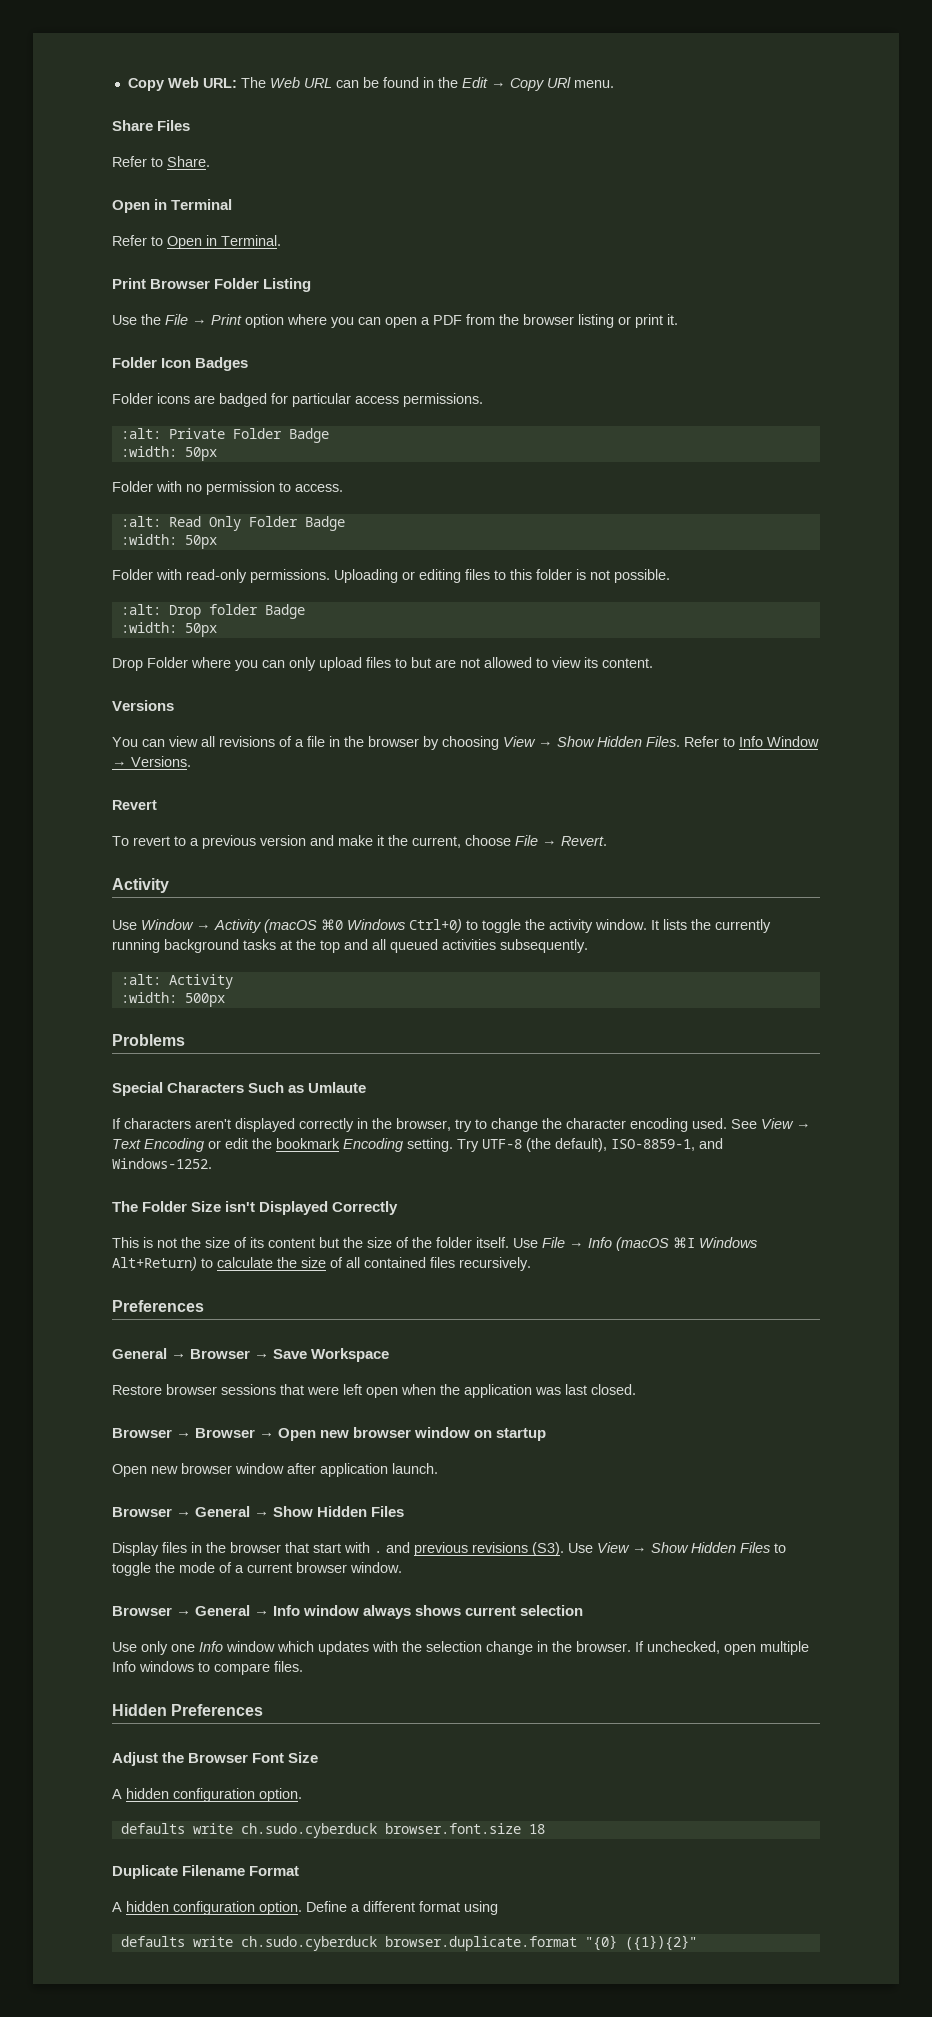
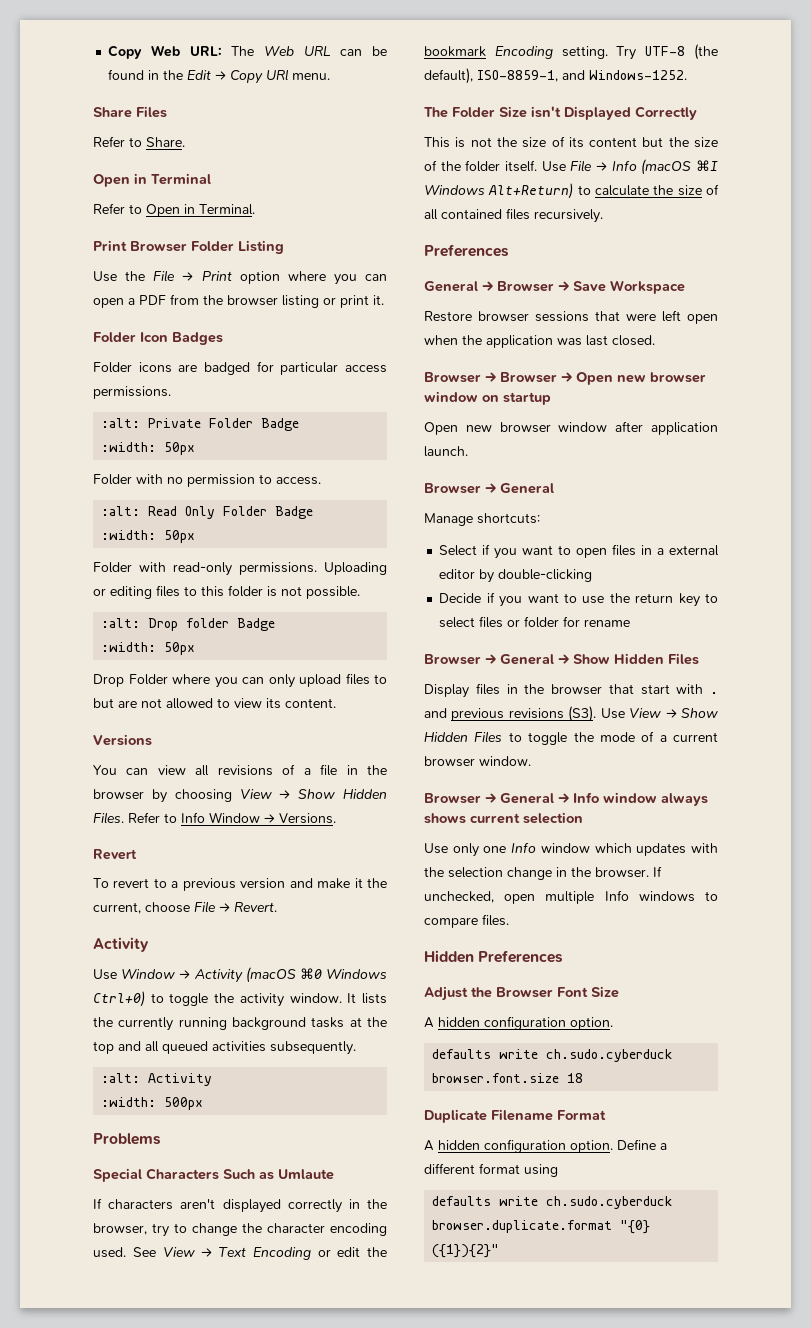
(251, 1511) none -> [424,513,540,526] [439,544,719,559] [439,569,593,583] [439,592,718,607] [439,616,631,628] [424,654,554,665] // Manage shortcuts: // Select if you want to open files in a external editor by double-clicking // Decide if you want to use the return key to select files or folder for rename // Browser → General

